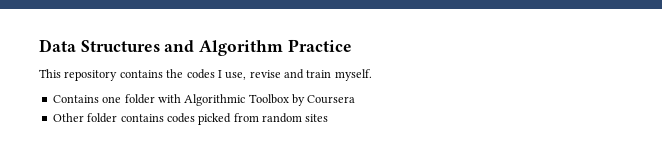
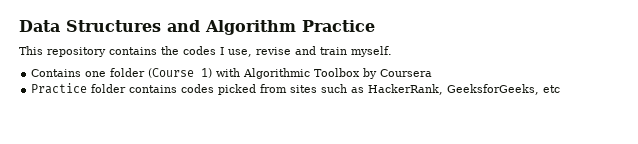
(155, 99) none -> [148,68,213,78] (Course 1)
[52,113,84,122] Other -> [31,83,88,94] Practice
[262,113,329,123] random sites -> [290,84,561,95] sites such as HackerRank, GeeksforGeeks, etc

